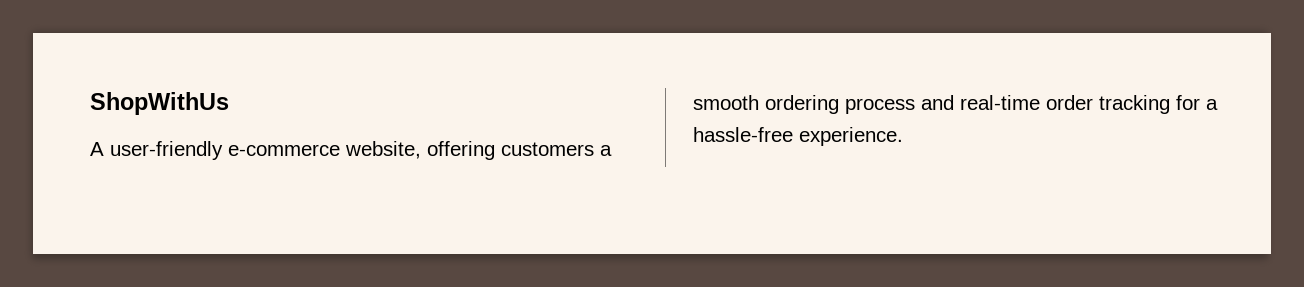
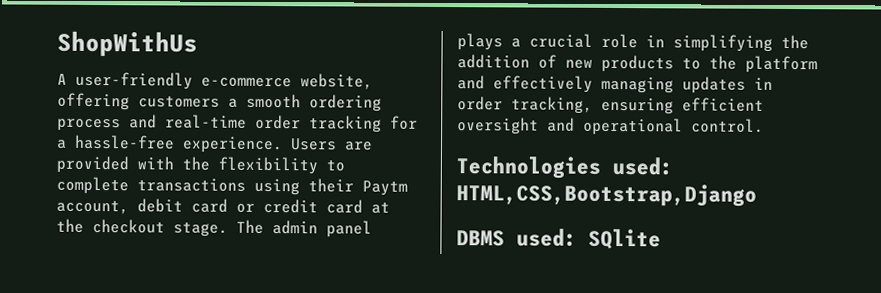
(903, 136) none -> [290,138,373,151] [56,155,345,175] [56,176,408,196] [56,198,390,215] [56,218,372,238] [457,33,809,52] [457,54,818,74] [457,75,773,94] [457,96,764,115] [457,117,764,136] [456,156,673,179] [456,183,757,207] [456,228,661,250] Users are provided with the flexibility to complete transactions using their Paytm account, debit card or credit card at the checkout stage. The admin panel plays a crucial role in simplifying the addition of new products to the platform and effectively managing updates in order tracking, ensuring efficient oversight and operational control. // Technologies used: HTML,CSS,Bootstrap,Django // DBMS used: SQlite

